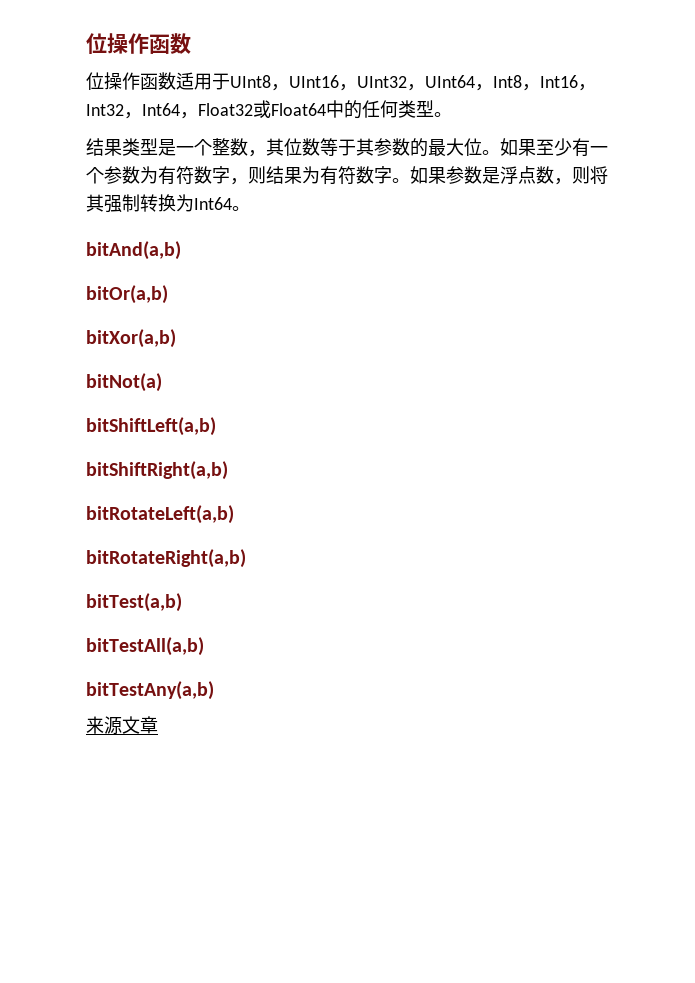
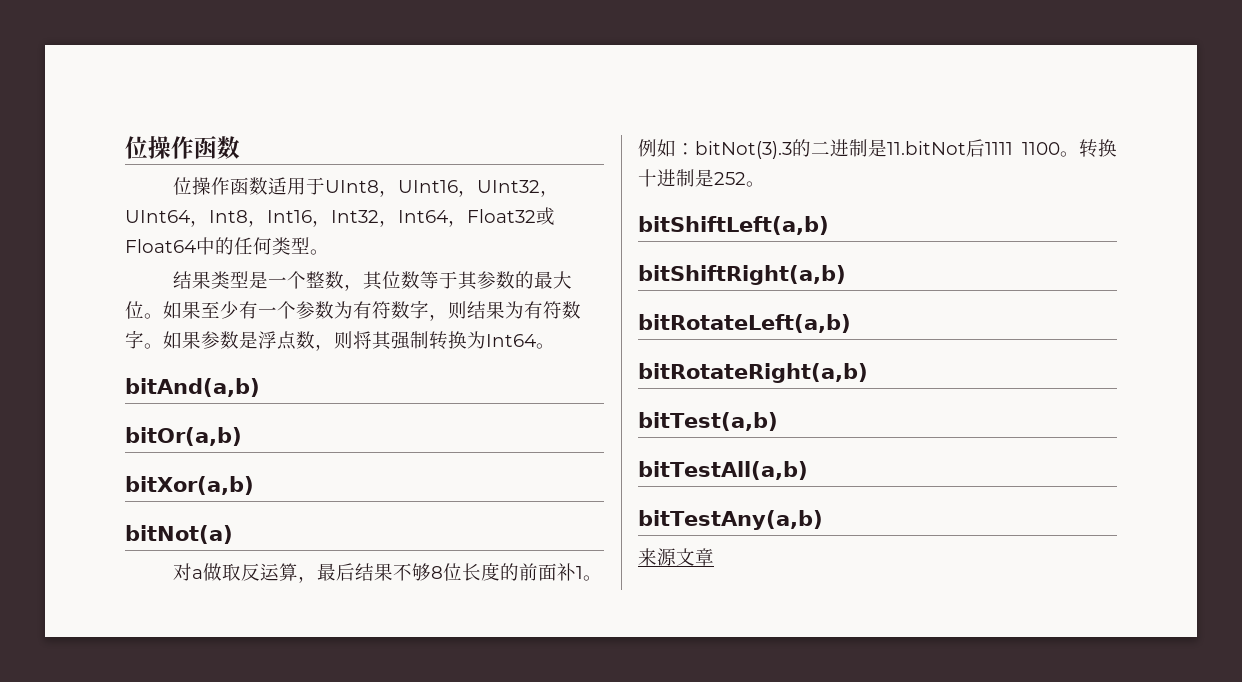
(162, 382) none -> [172,563,602,583] [638,139,1117,159] [638,169,765,187] // 对a做取反运算，最后结果不够8位长度的前面补1。例如：bitNot(3).3的二进制是11.bitNot后1111 1100。转换十进制是252。

